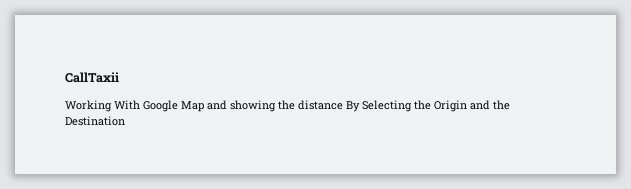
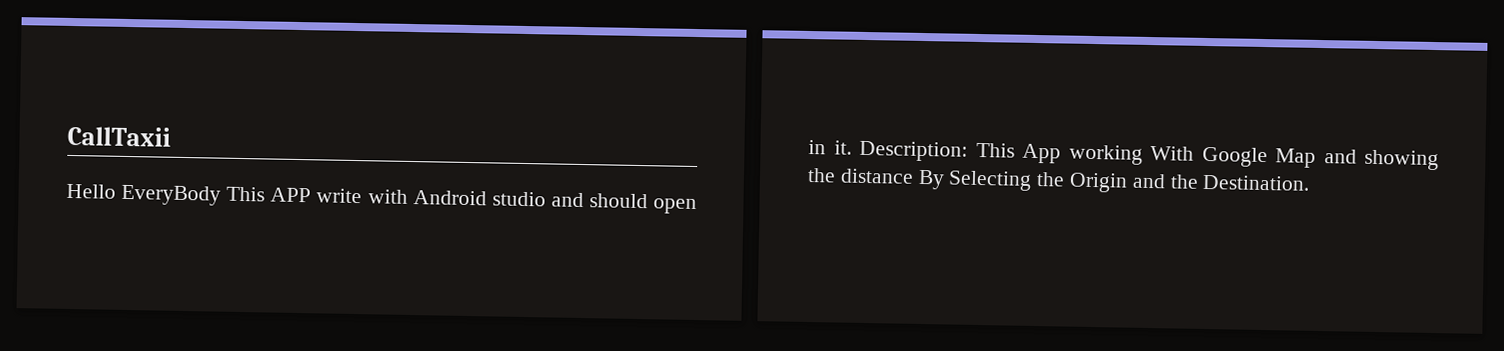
[65,100,112,112] Working -> [66,183,698,215] [808,139,1143,165] Hello EveryBody This APP write with Android studio and should open in it. Description: This App working
[65,116,125,126] Destination -> [1202,174,1311,191] Destination.

